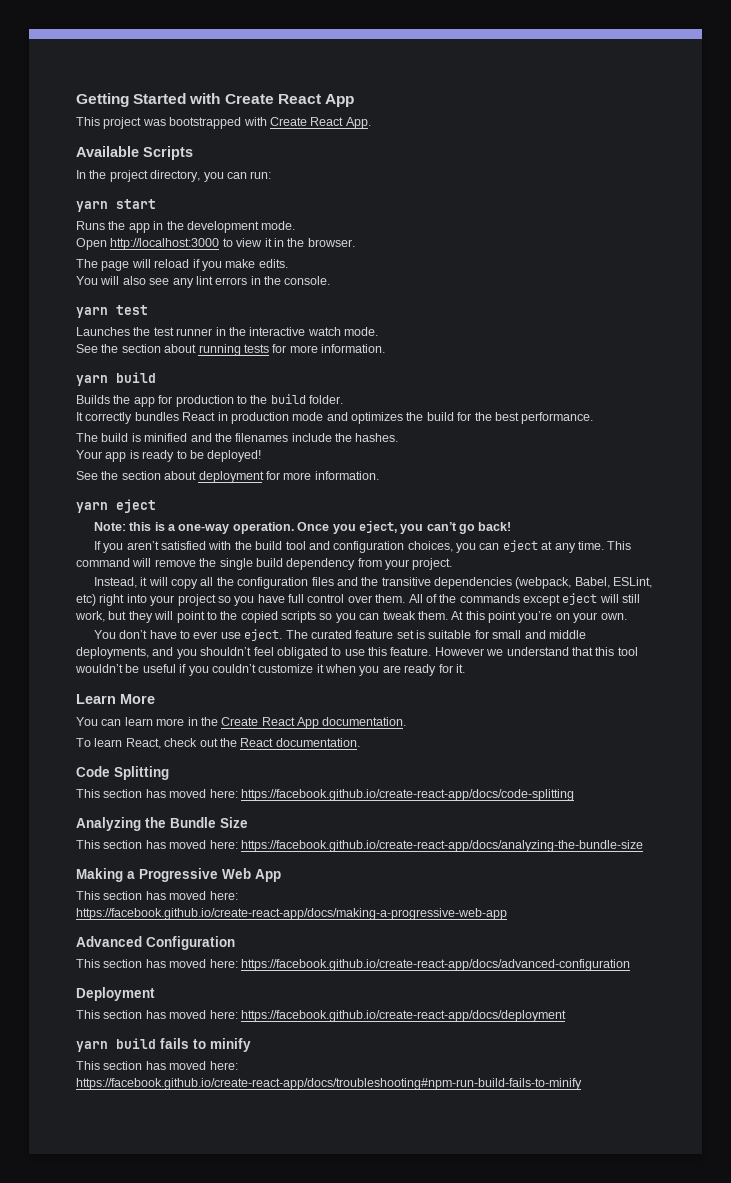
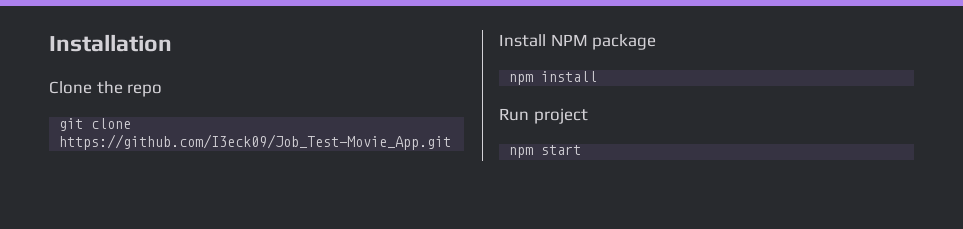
[76,93,354,107] [76,117,371,129] [76,146,193,160] [76,170,272,182] [76,199,156,212] [76,221,296,233] [76,238,355,250] [76,259,288,271] [76,276,331,288] [76,305,148,318] [76,327,378,336] [76,344,385,356] [76,372,156,386] [76,394,343,407] [76,412,594,424] [76,433,399,442] [76,450,262,462] [76,471,379,483] [76,499,156,513] [93,520,512,534] [93,540,632,553] [76,558,453,570] [93,577,653,589] [76,593,641,606] [75,611,627,623] [93,629,586,641] [76,647,638,659] [75,664,465,676] [76,694,155,704] [76,717,407,729] [76,738,360,749] [76,766,169,780] [76,789,574,801] [76,817,248,831] [76,840,643,852] [76,868,281,882] [76,891,238,900] [76,908,507,920] [76,936,235,950] [76,959,630,971] [76,987,155,1001] [76,1010,566,1022] [76,1038,251,1052] [76,1061,238,1070] [76,1078,582,1090] Getting Started with Create React App // This project was bootstrapped with Create React App. // Available Scripts // In the project directory, you can run: // yarn start // Runs the app in the development mode. // Open http://localhost:3000 to view it in the browser. // The page will reload if you make edits. // You will also see any lint errors in the console. // yarn test // Launches the test runner in the interactive watch mode. // See the section about running tests for more information. // yarn build // Builds the app for production to the build folder. // It correctly bundles React in production mode and optimizes the build for the best performance. // The build is minified and the filenames include the hashes. // Your app is ready to be deployed! // See the section about deployment for more information. // yarn eject // Note: this is a one-way operation. Once you eject, you can’t go back! // If you aren’t satisfied with the build tool and configuration choices, you can eject at any time. This command will remove the single build dependency from your project. // Instead, it will copy all the configuration files and the transitive dependencies (webpack, Babel, ESLint, etc) right into your project so you have full control over them. All of the commands except eject will still work, but they will point to the copied scripts so you can tweak them. At this point you’re on your own. // You don’t have to ever use eject. The curated feature set is suitable for small and middle deployments, and you shouldn’t feel obligated to use this feature. However we understand that this tool wouldn’t be useful if you couldn’t customize it when you are ready for it. // Learn More // You can learn more in the Create React App documentation. // To learn React, check out the React documentation. // Code Splitting // This section has moved here: https://facebook.github.io/create-react-app/docs/code-splitting // Analyzing the Bundle Size // This section has moved here: https://facebook.github.io/create-react-app/docs/analyzing-the-bundle-size // Making a Progressive Web App // This section has moved here: https://facebook.github.io/create-react-app/docs/making-a-progressive-web-app // Advanced Configuration // This section has moved here: https://facebook.github.io/create-react-app/docs/advanced-configuration // Deployment // This section has moved here: https://facebook.github.io/create-react-app/docs/deployment // yarn build fails to minify // This section has moved here: https://facebook.github.io/create-react-app/docs/troubleshooting#npm-run-build-fails-to-minify -> [49,34,172,52] [49,81,163,97] [59,118,132,131] [59,134,452,150] [499,34,657,50] [509,71,598,85] [499,108,588,124] [509,145,582,158] Installation // Clone the repo // git clone https://github.com/I3eck09/Job_Test-Movie_App.git // Install NPM package // npm install // Run project // npm start

